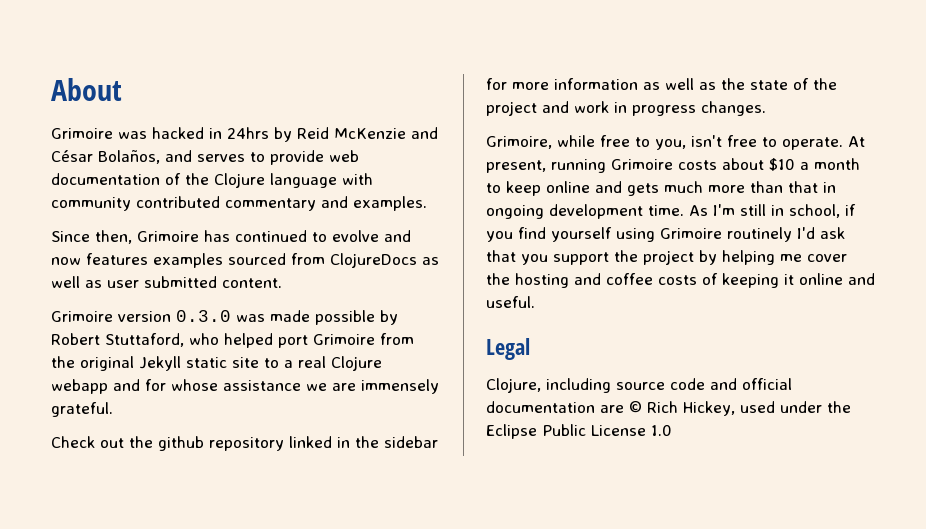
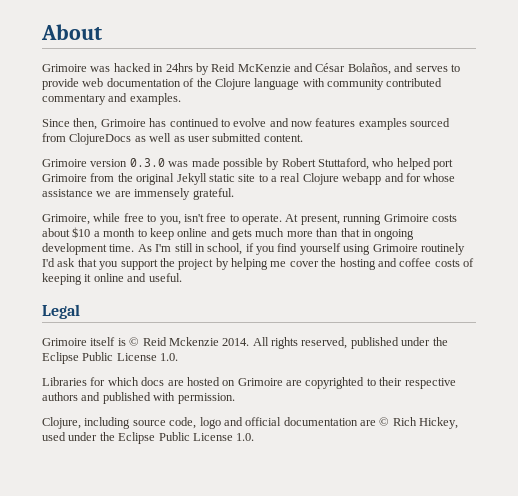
[51,436,438,451] [486,78,837,90] [486,101,766,116] // Check out the github repository linked in the sidebar for more information as well as the state of the project and work in progress changes. -> (234, 194) none
(530, 349) none -> [42,337,448,349] [42,352,179,364] [42,377,456,389] [42,392,235,404] // Grimoire itself is © Reid Mckenzie 2014. All rights reserved, published under the Eclipse Public License 1.0. // Libraries for which docs are hosted on Grimoire are copyrighted to their respective authors and published with permission.
[670,378,705,390] code -> [169,417,221,429] code, logo
[651,425,672,436] 1.0 -> [236,433,255,441] 1.0.

